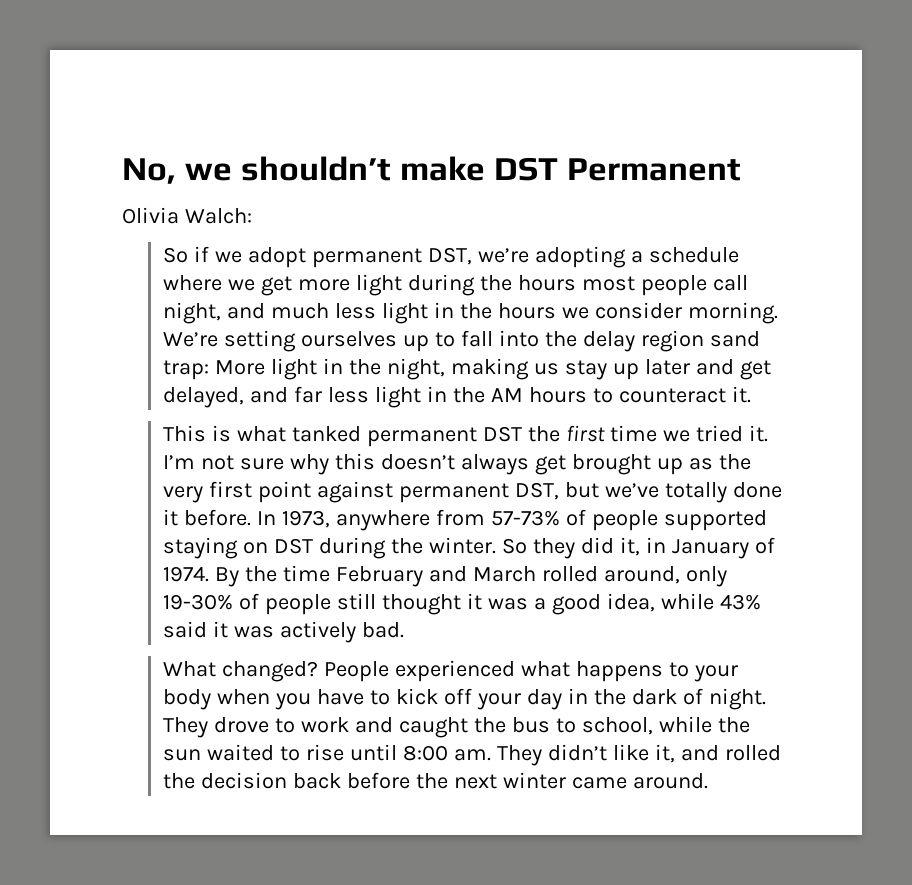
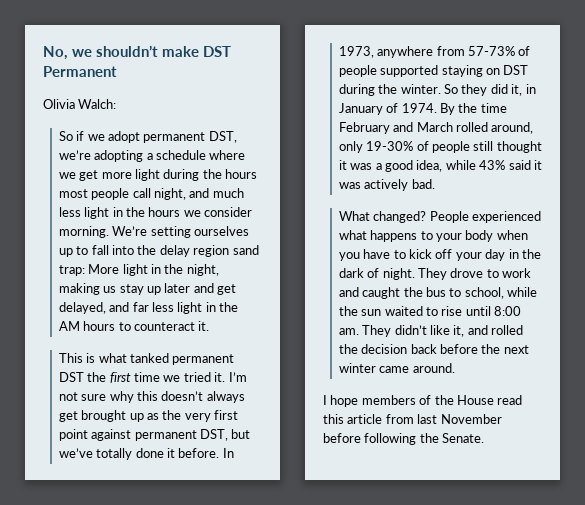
(708, 781) none -> [323,395,523,407] [323,414,502,424] [323,433,485,445] // I hope members of the House read this article from last November before following the Senate.

